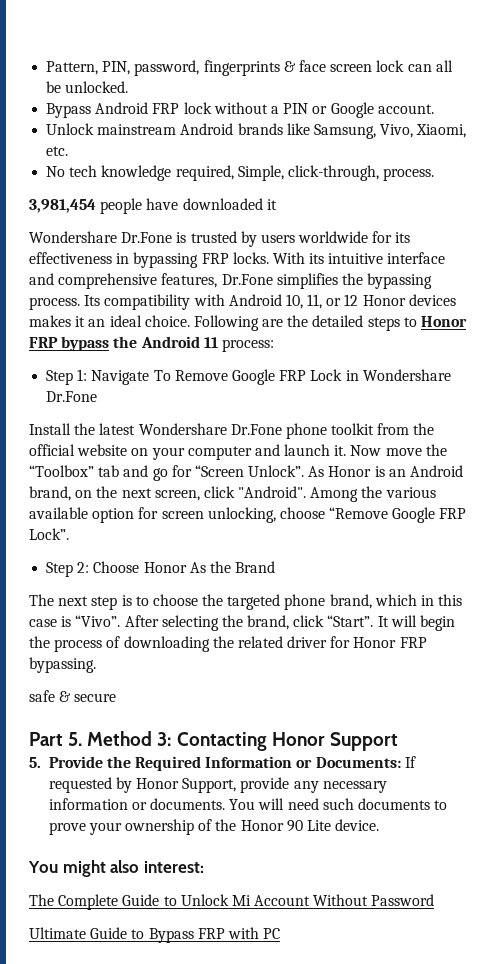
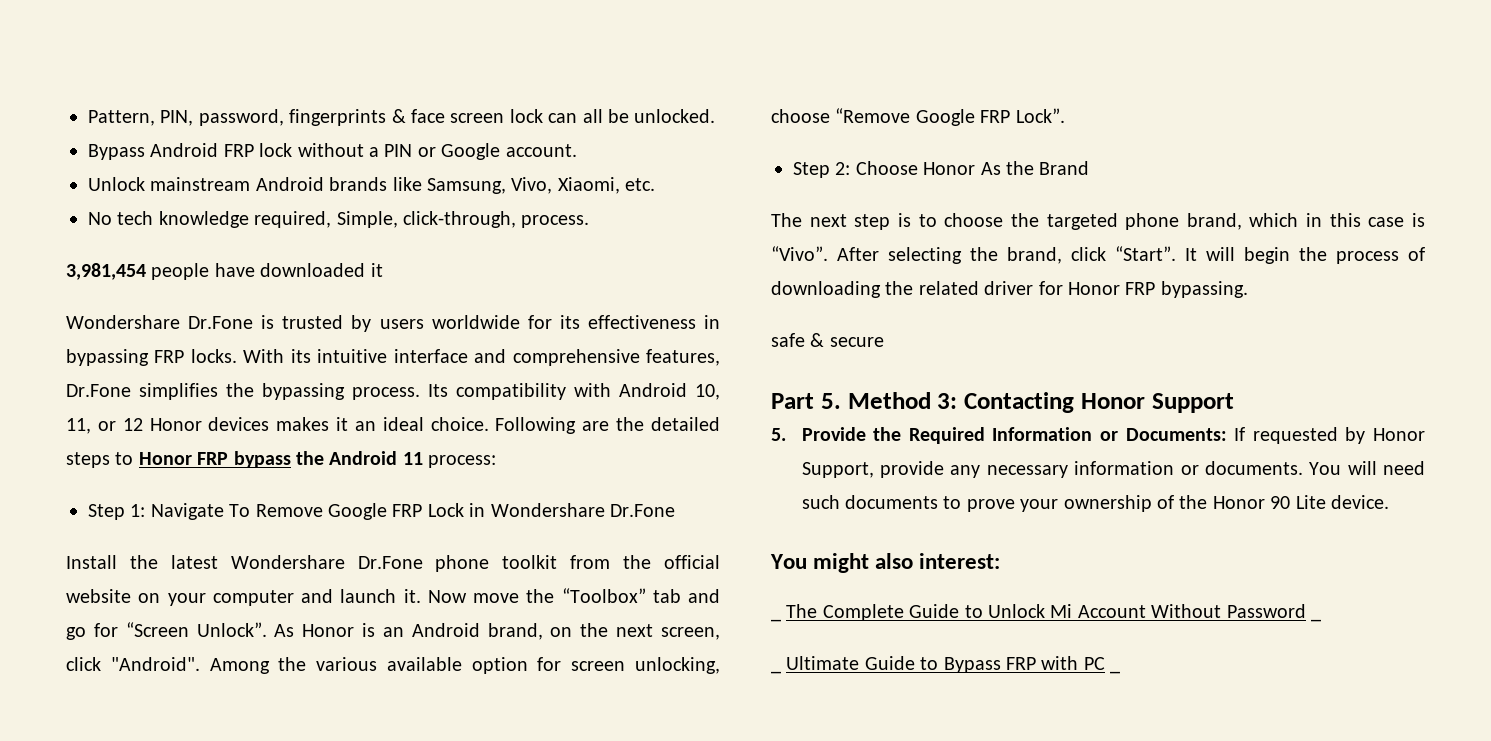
(204, 867) none -> [771,618,781,622] _
(435, 900) // -> [1311,618,1321,622] [771,670,781,674] _ // _
(281, 933) none -> [1110,670,1121,674] _

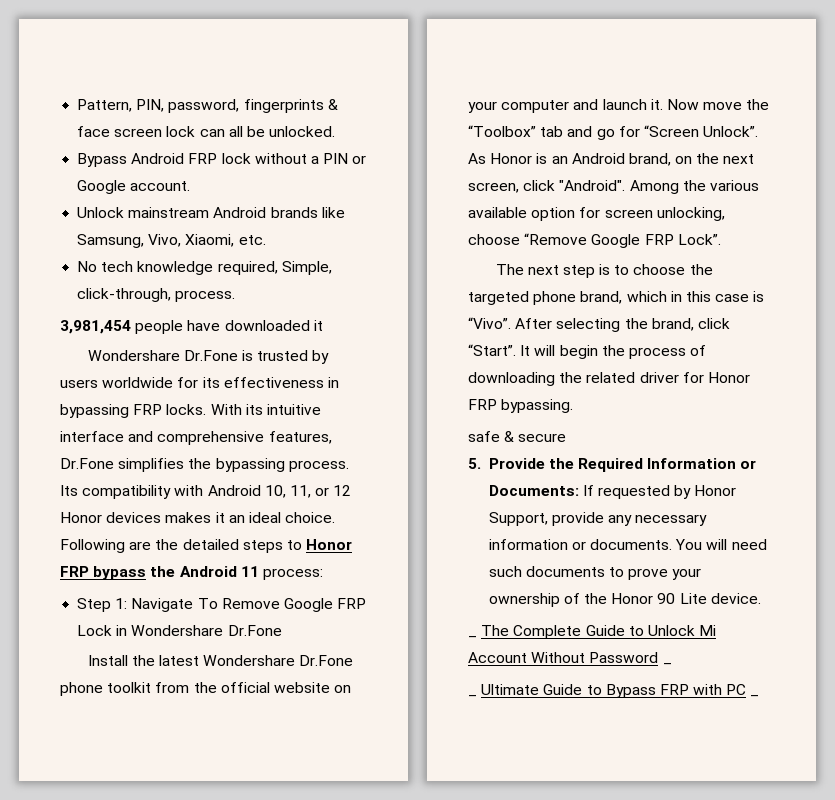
[793,161,1090,178] // Step 2: Choose Honor As the Brand -> (721, 239) none
[771,392,1234,413] // Part 5. Method 3: Contacting Honor Support -> (567, 437) none
[770,553,1001,573] // You might also interest: -> (761, 598) none

